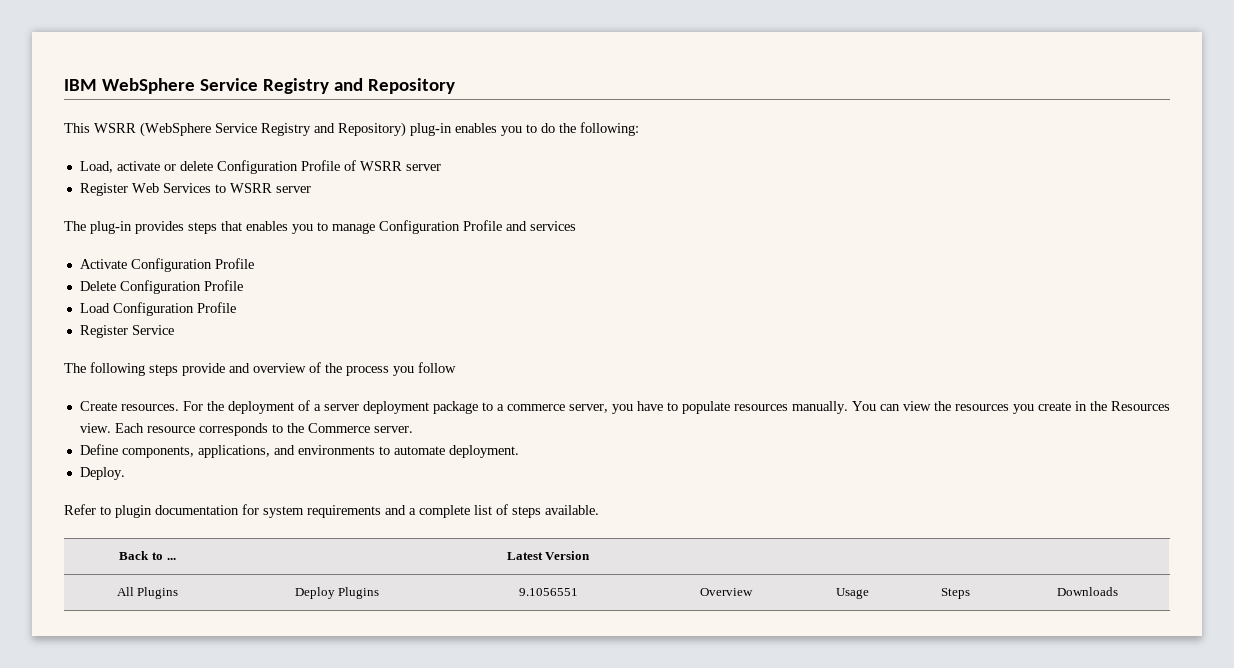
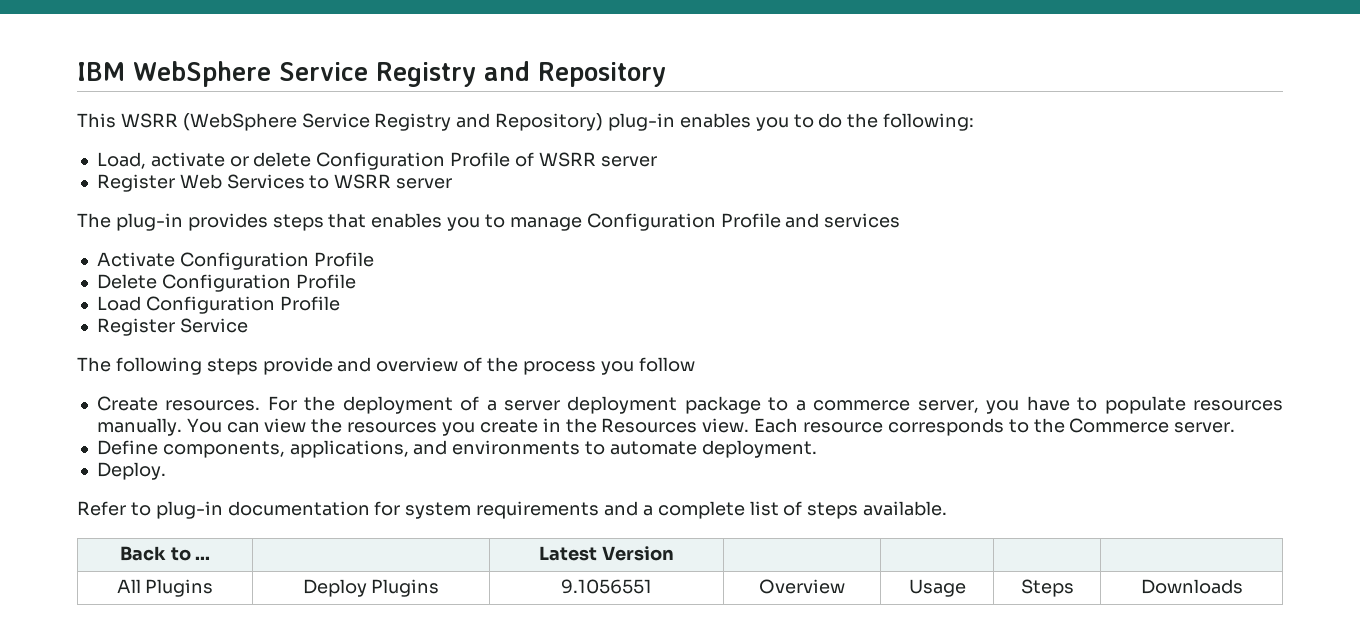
[115,505,152,518] plugin -> [155,501,223,519] plug-in

